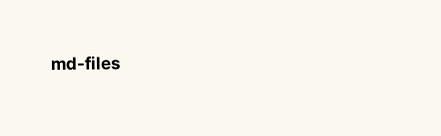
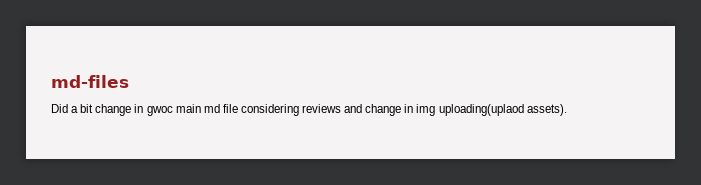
(121, 63) none -> [51,104,567,116] // Did a bit change in gwoc main md file considering reviews and change in img uploading(uplaod assets).

